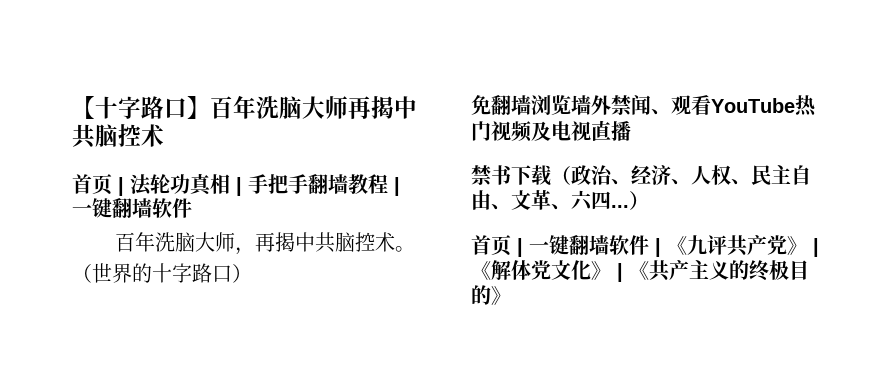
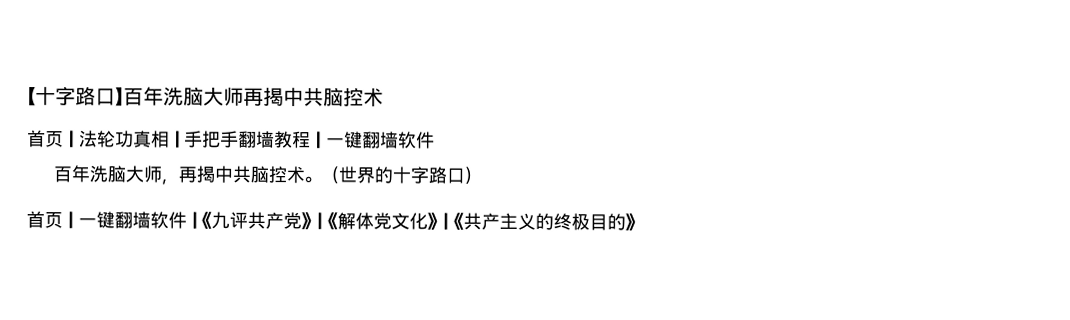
[471,95,817,117] [471,120,631,142] [471,165,811,186] [471,190,649,211] // 免翻墙浏览墙外禁闻、观看YouTube热门视频及电视直播 // 禁书下载（政治、经济、人权、民主自由、文革、六四...） -> (482, 175) none

